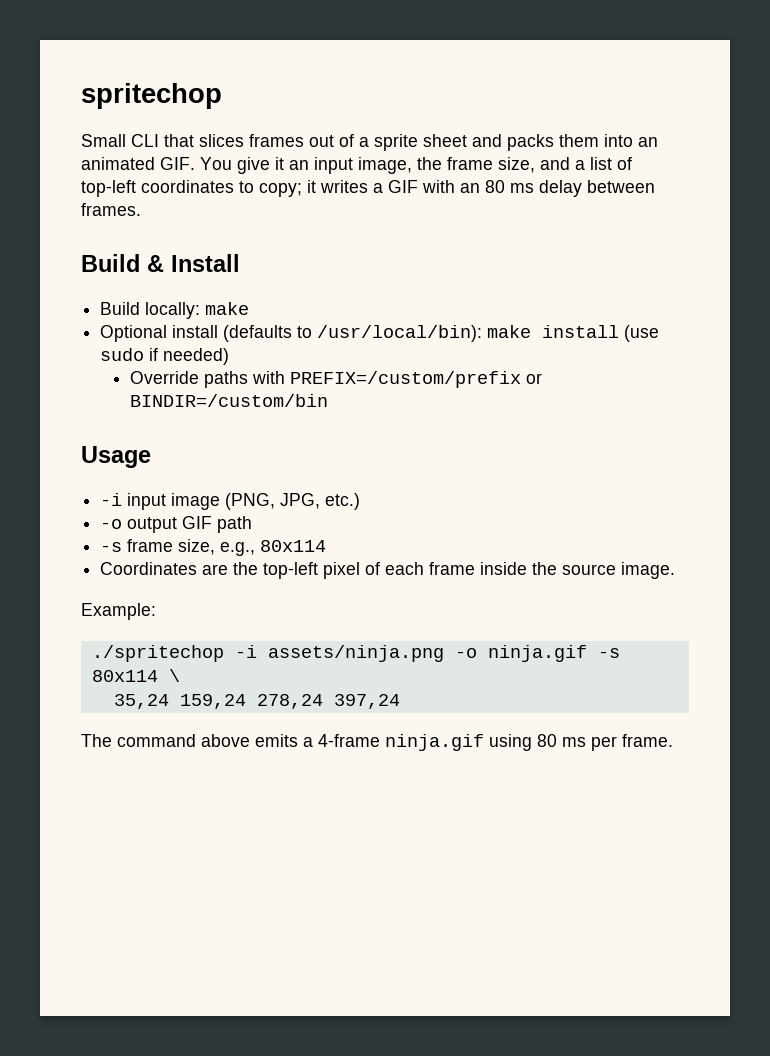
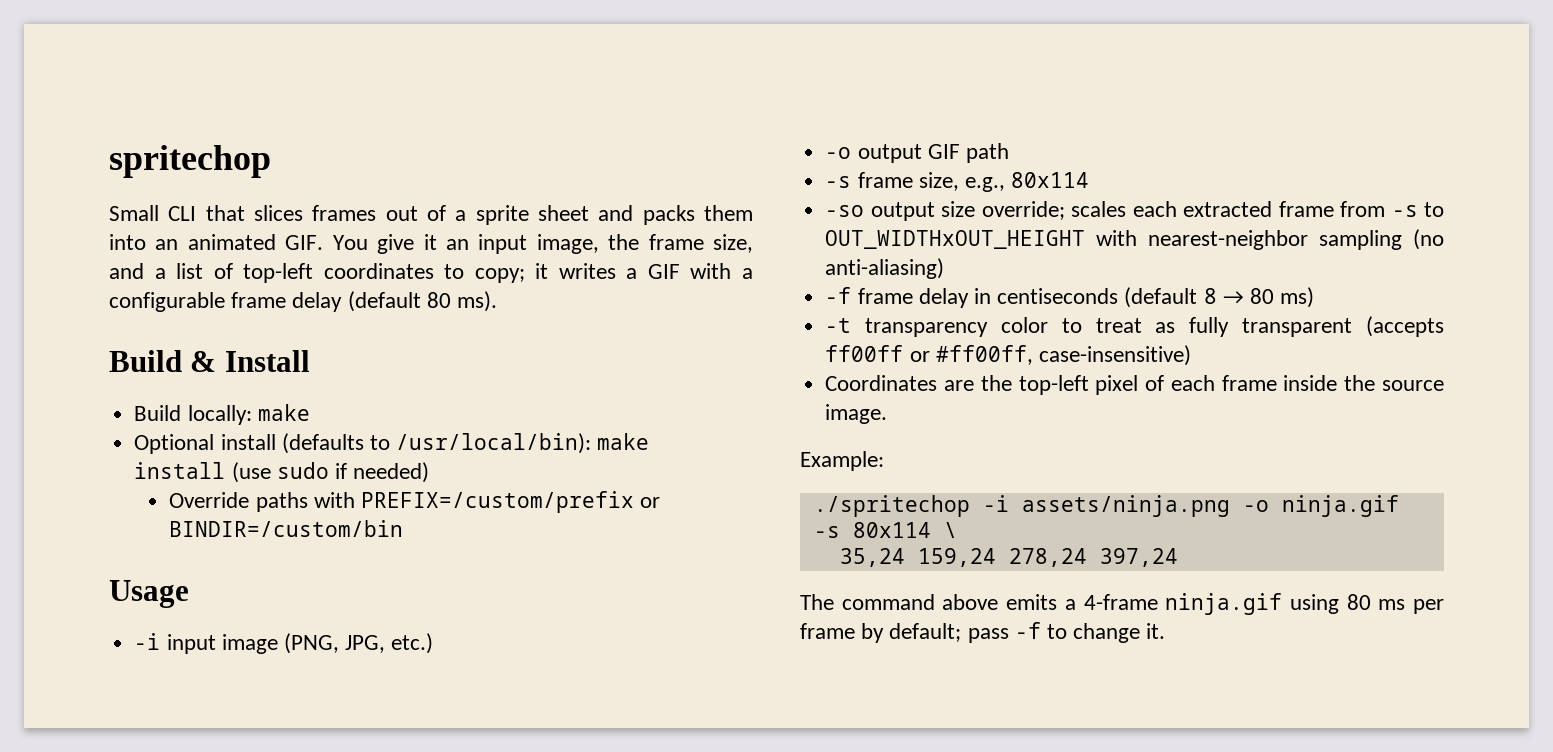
[460,180,655,197] [81,203,141,216] an 80 ms delay between frames. -> [742,268,754,279] [109,291,498,312] a configurable frame delay (default 80 ms).
(327, 546) none -> [825,201,1445,221] [825,229,1444,250] [825,258,945,279] [825,287,1315,308] [825,316,1444,337] [825,345,1191,366] // -so output size override; scales each extracted frame from -s to OUT_WIDTHxOUT_HEIGHT with nearest-neighbor sampling (no anti-aliasing) // -f frame delay in centiseconds (default 8 → 80 ms) // -t transparency color to treat as fully transparent (accepts ff00ff or #ff00ff, case-insensitive)
[622,734,673,747] frame. -> [800,622,1166,643] frame by default; pass -f to change it.

